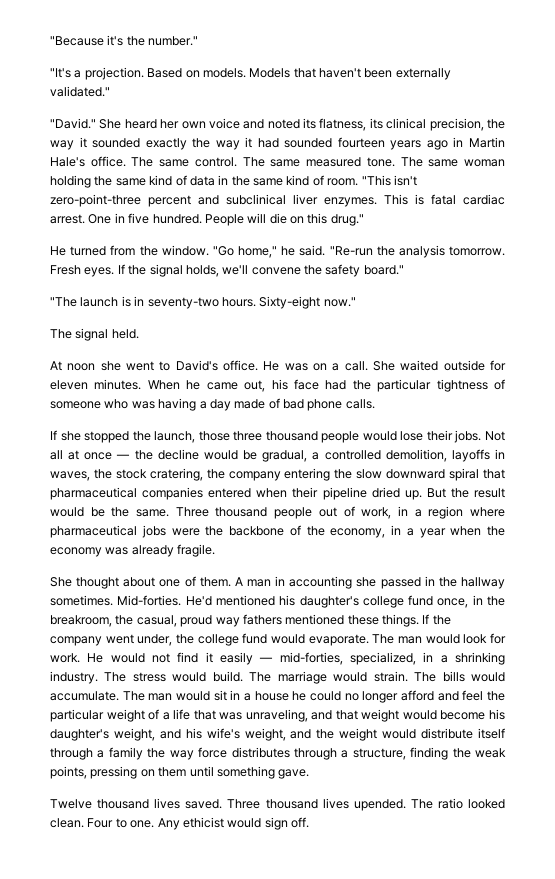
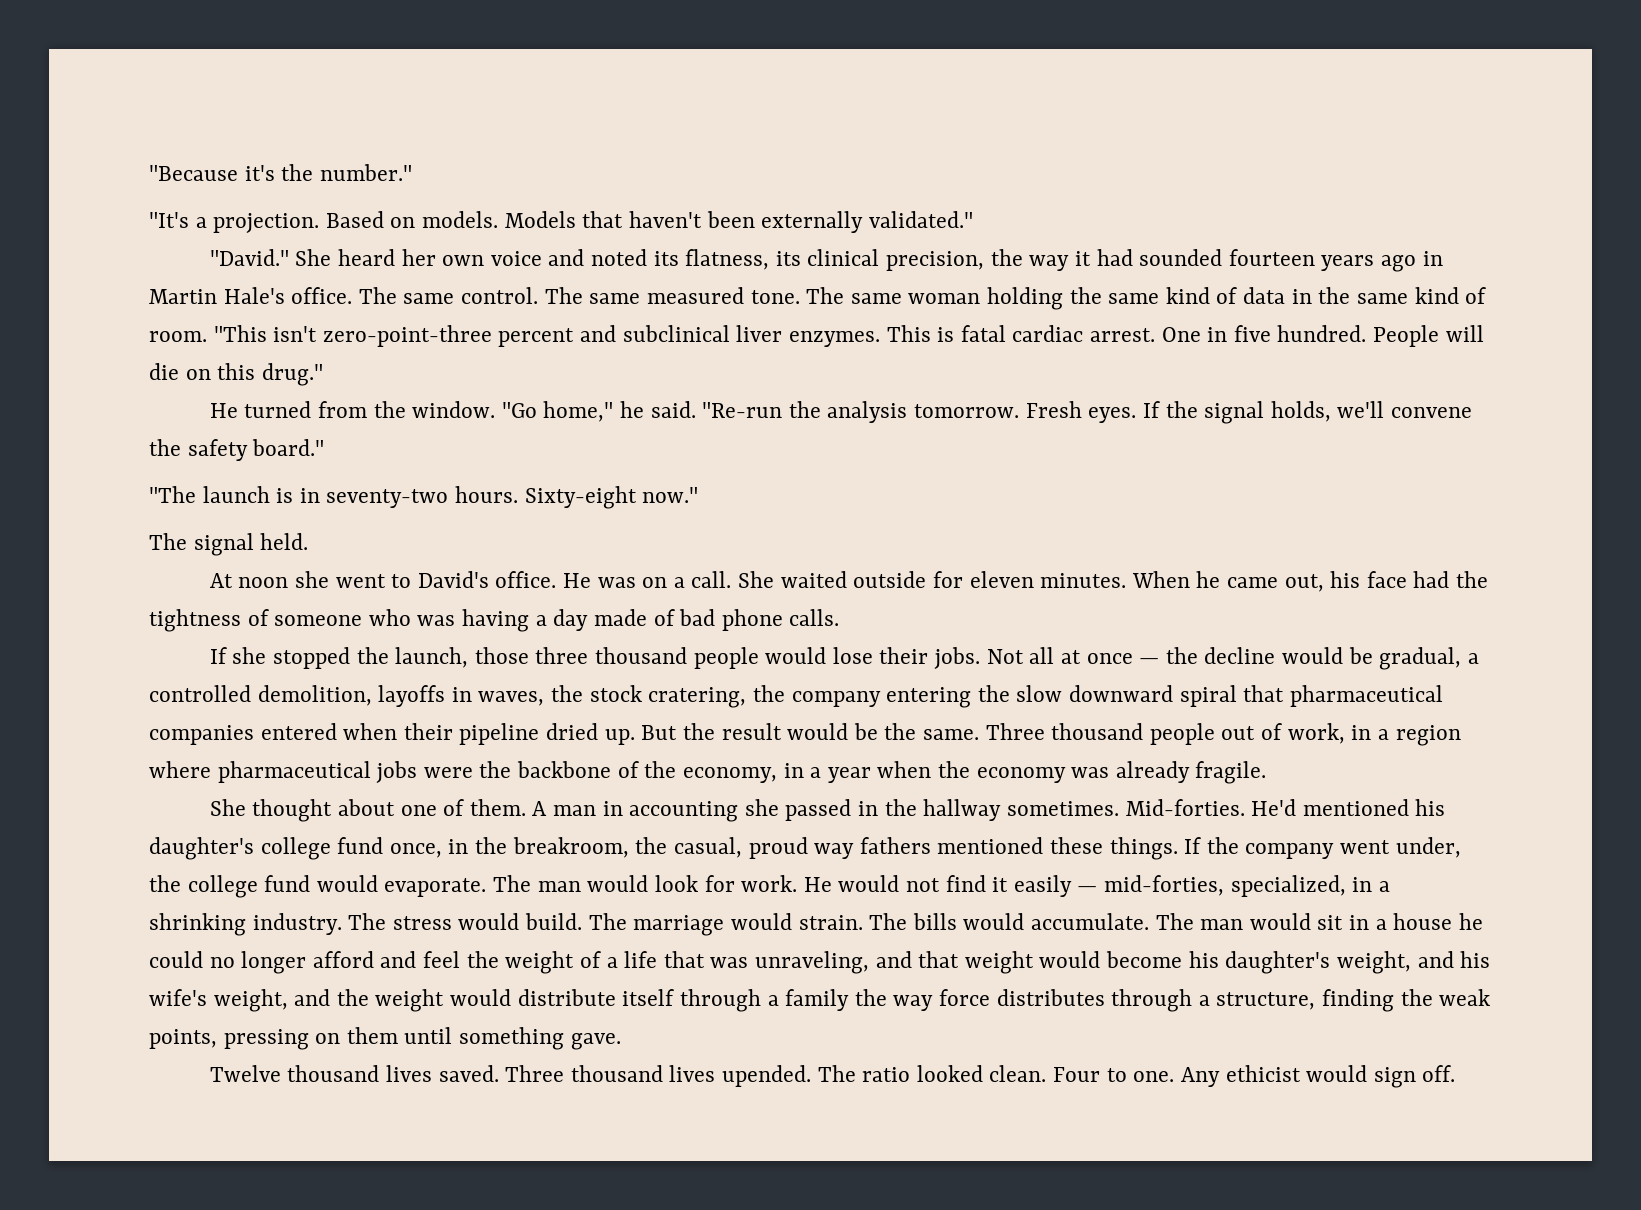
[92,137,253,150] sounded exactly the way it -> (1091, 258) none
[377,379,432,392] particular -> (1489, 579) none
[50,709,104,722] particular -> (499, 959) none

